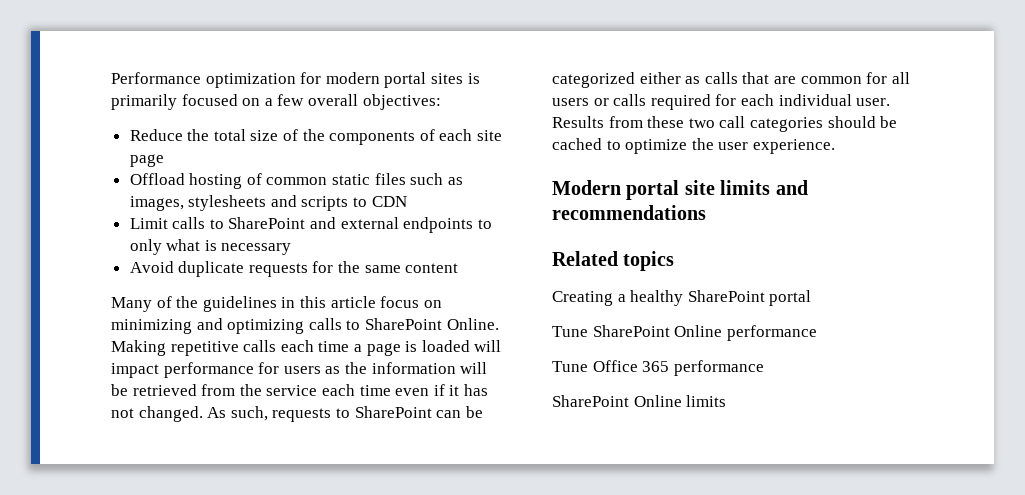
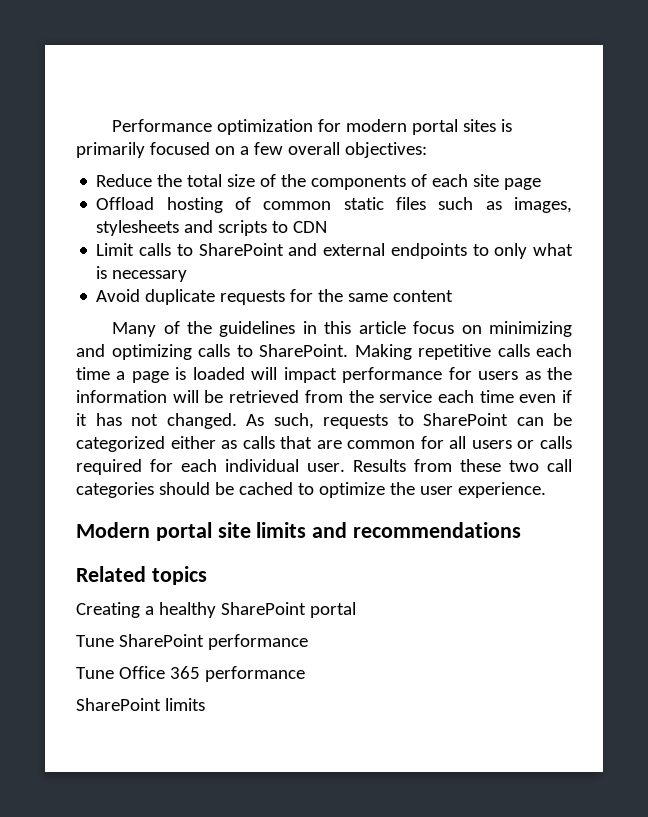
[364,318,499,330] SharePoint Online. -> [259,344,348,357] SharePoint.
[674,325,723,337] Online -> (204, 640) none
[633,395,682,407] Online -> (161, 704) none

